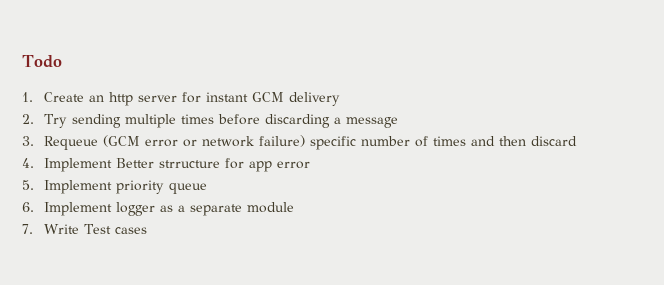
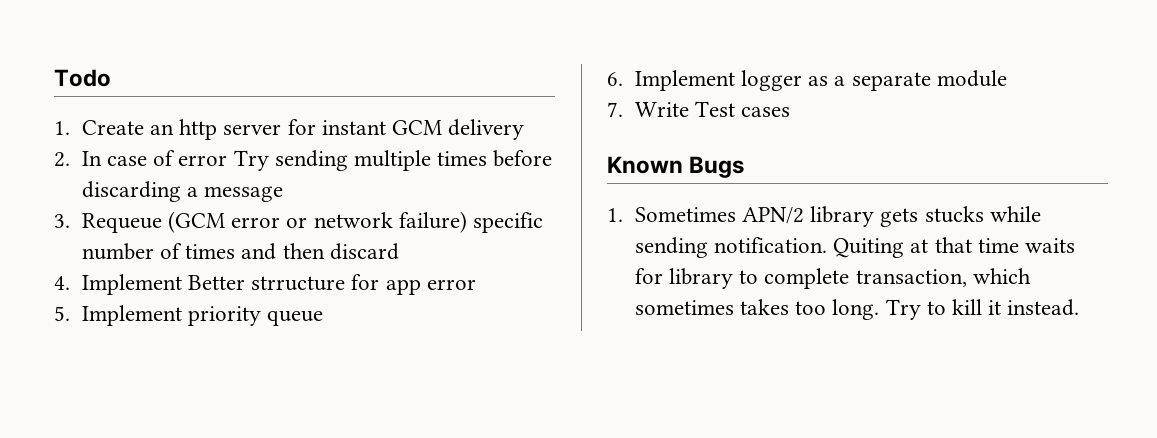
(34, 119) none -> [81,150,228,166] In case of error
(148, 230) none -> [607,156,745,178] [607,206,1041,227] [634,237,1075,258] [634,268,1031,289] [634,299,1080,320] // Known Bugs // 1. Sometimes APN/2 library gets stucks while sending notification. Quiting at that time waits for library to complete transaction, which sometimes takes too long. Try to kill it instead.

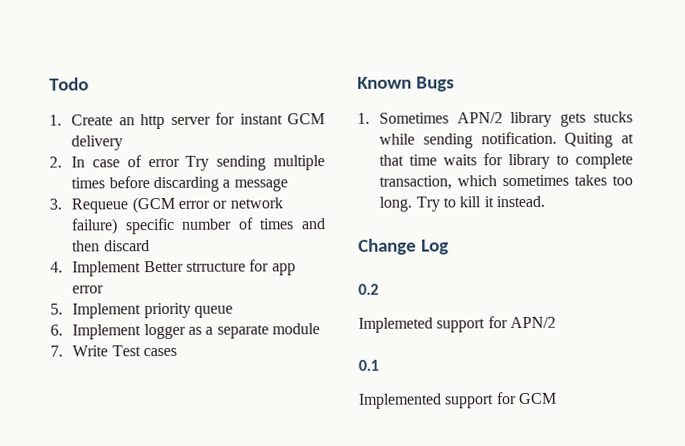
(1080, 307) none -> [358,238,449,255] [358,283,379,295] [358,316,556,333] [358,359,379,371] [358,392,557,409] // Change Log // 0.2 // Implemeted support for APN/2 // 0.1 // Implemented support for GCM

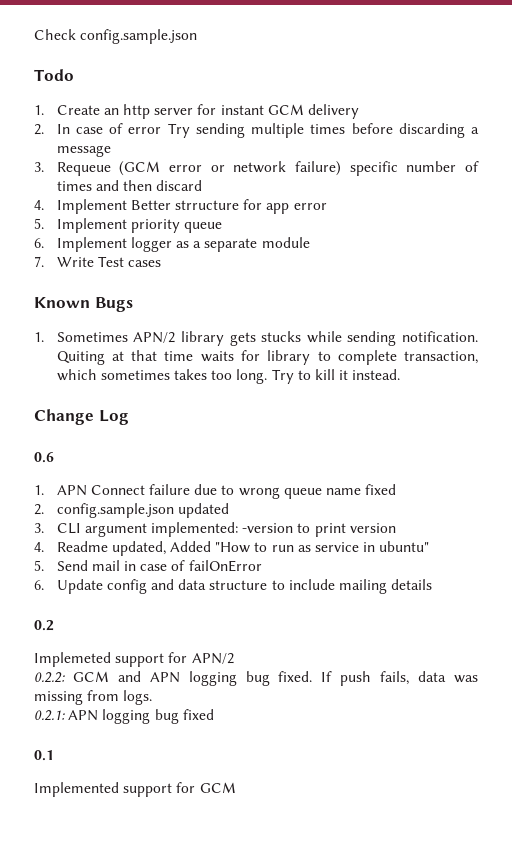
(49, 84) none -> [34,29,198,44] Check config.sample.json //
(449, 247) none -> [34,452,54,463] [34,484,397,499] [34,503,229,518] [34,522,396,537] [34,541,430,556] [34,560,262,572] [34,579,433,594] // 0.6 // 1. APN Connect failure due to wrong queue name fixed // 2. config.sample.json updated // 3. CLI argument implemented: -version to print version // 4. Readme updated, Added "How to run as service in ubuntu" // 5. Send mail in case of failOnError // 6. Update config and data structure to include mailing details
(556, 322) none -> [34,671,478,686] [34,690,153,705] [34,709,214,724] // 0.2.2: GCM and APN logging bug fixed. If push fails, data was missing from logs. // 0.2.1: APN logging bug fixed

